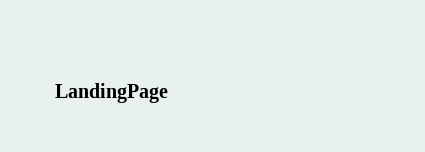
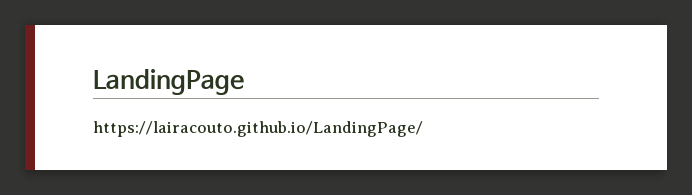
(168, 93) none -> [93,121,423,137] // https://lairacouto.github.io/LandingPage/

